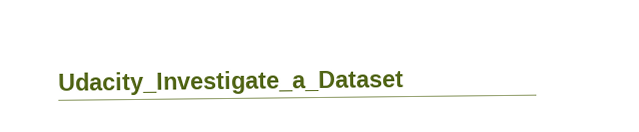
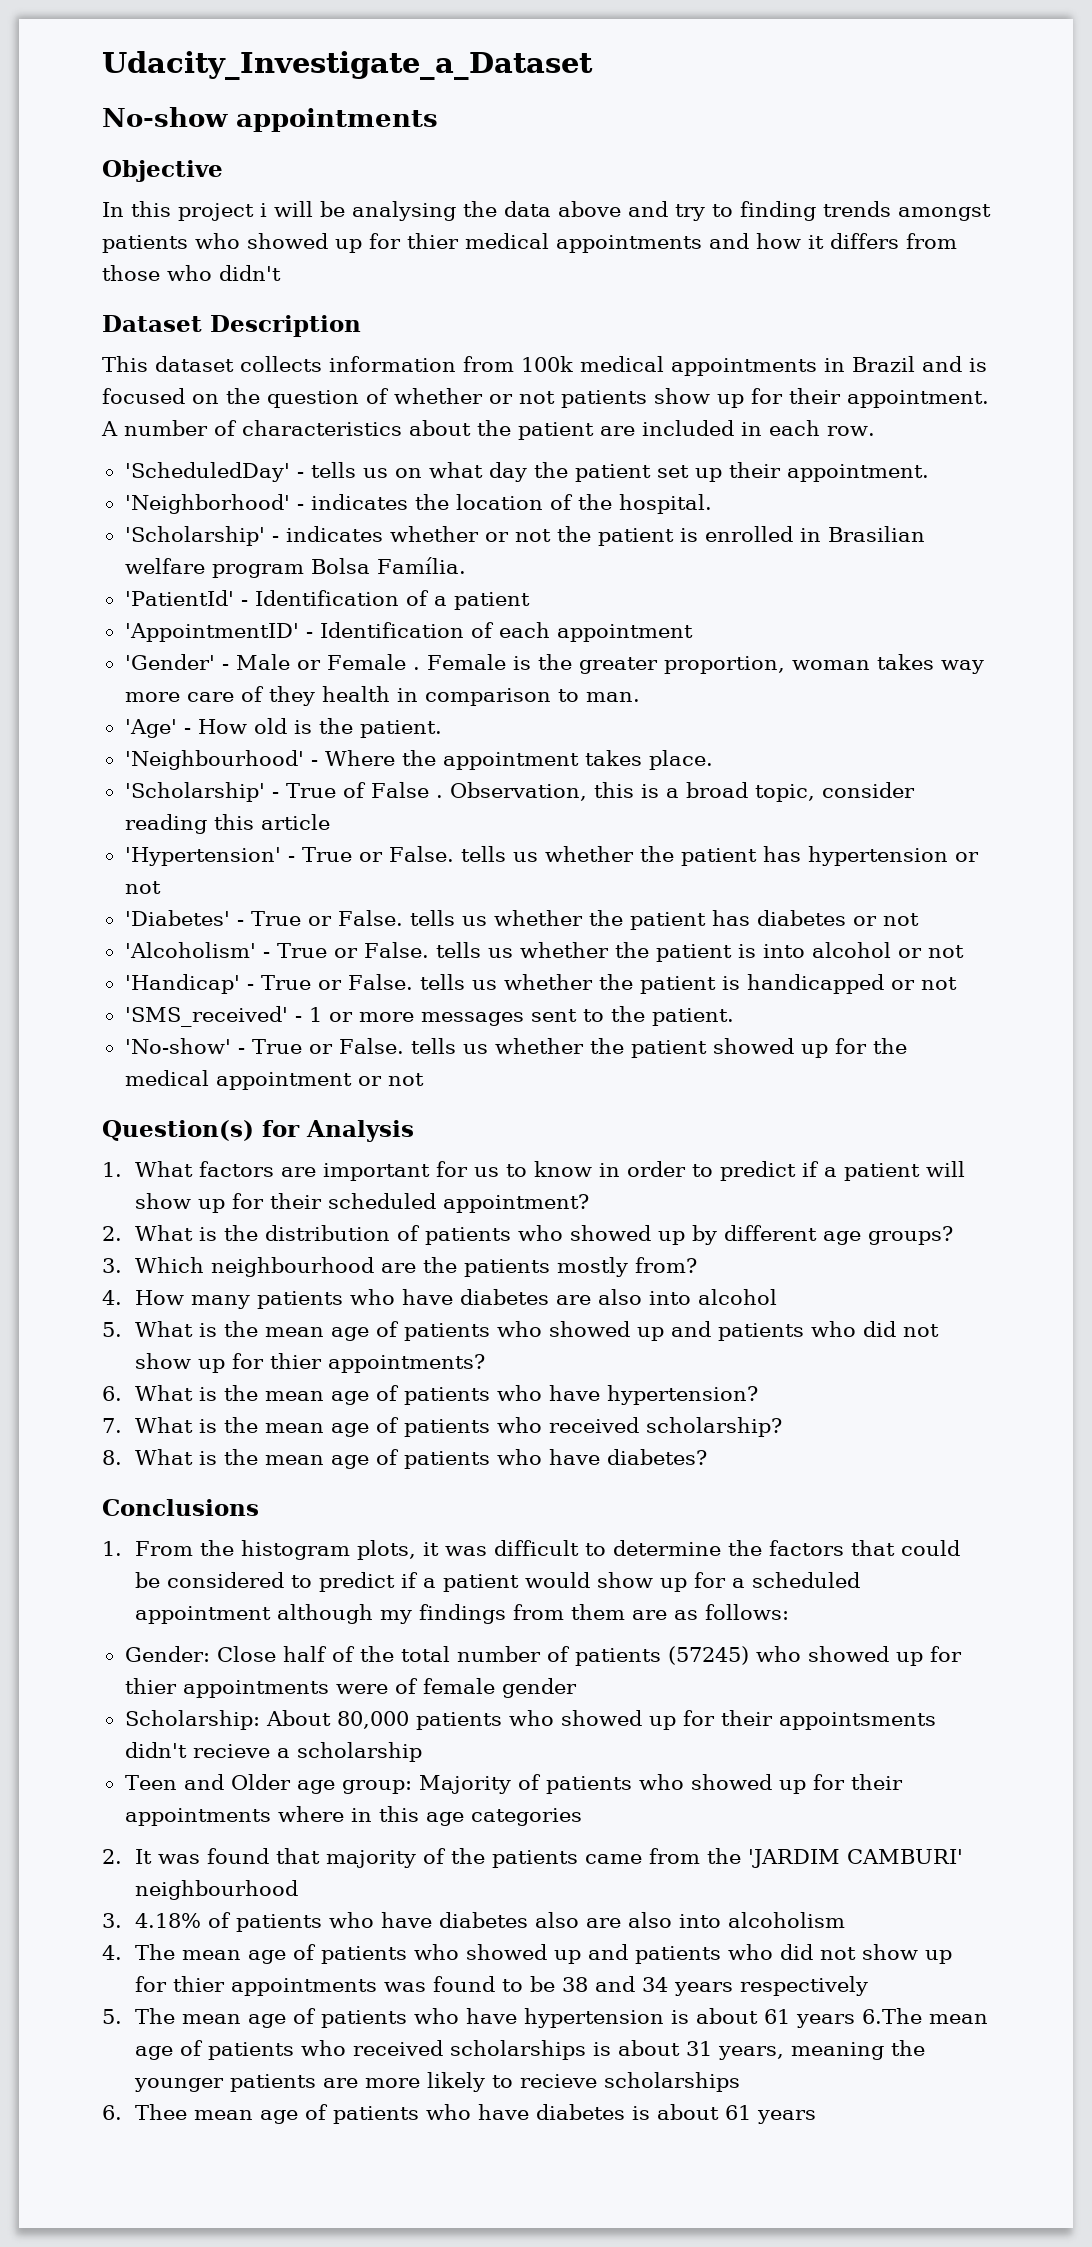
(404, 82) none -> [102,107,438,132] [102,160,223,182] [102,201,991,221] [102,233,957,253] [102,265,281,281] [102,315,361,337] [102,356,987,376] [102,388,989,408] [101,420,875,440] [124,462,929,482] [124,494,712,514] [124,526,925,546] [124,557,466,578] [124,590,530,610] [124,622,693,642] [124,654,984,674] [124,686,640,706] [124,718,442,738] [124,750,713,770] [124,782,915,802] [124,814,330,834] [124,846,979,866] [124,881,161,894] [124,910,919,930] [124,942,964,962] [124,974,957,994] [124,1006,734,1027] [124,1038,907,1058] [124,1070,424,1090] [102,1120,414,1142] [102,1161,966,1181] [135,1193,590,1213] [102,1225,954,1245] [102,1257,698,1277] [102,1289,778,1309] [102,1321,940,1341] [135,1353,486,1373] [102,1385,759,1405] [102,1417,783,1437] [102,1449,708,1469] [102,1499,259,1516] [102,1540,961,1560] [135,1572,861,1592] [135,1604,790,1624] [124,1646,962,1666] [124,1678,577,1698] [124,1710,936,1730] [124,1742,422,1762] [124,1774,903,1794] [124,1806,582,1826] [102,1848,964,1868] [135,1880,299,1900] [102,1912,846,1932] [102,1944,953,1964] [135,1976,869,1996] [102,2008,989,2028] [135,2040,926,2060] [134,2072,741,2092] [102,2104,817,2124] // No-show appointments // Objective // In this project i will be analysing the data above and try to finding trends amongst patients who showed up for thier medical appointments and how it differs from those who didn't // Dataset Description // This dataset collects information from 100k medical appointments in Brazil and is focused on the question of whether or not patients show up for their appointment. A number of characteristics about the patient are included in each row. // 'ScheduledDay' - tells us on what day the patient set up their appointment. // 'Neighborhood' - indicates the location of the hospital. // 'Scholarship' - indicates whether or not the patient is enrolled in Brasilian welfare program Bolsa Família. // 'PatientId' - Identification of a patient // 'AppointmentID' - Identification of each appointment // 'Gender' - Male or Female . Female is the greater proportion, woman takes way more care of they health in comparison to man. // 'Age' - How old is the patient. // 'Neighbourhood' - Where the appointment takes place. // 'Scholarship' - True of False . Observation, this is a broad topic, consider reading this article // 'Hypertension' - True or False. tells us whether the patient has hypertension or not // 'Diabetes' - True or False. tells us whether the patient has diabetes or not // 'Alcoholism' - True or False. tells us whether the patient is into alcohol or not // 'Handicap' - True or False. tells us whether the patient is handicapped or not // 'SMS_received' - 1 or more messages sent to the patient. // 'No-show' - True or False. tells us whether the patient showed up for the medical appointment or not // Question(s) for Analysis // 1. What factors are important for us to know in order to predict if a patient will show up for their scheduled appointment? // 2. What is the distribution of patients who showed up by different age groups? // 3. Which neighbourhood are the patients mostly from? // 4. How many patients who have diabetes are also into alcohol // 5. What is the mean age of patients who showed up and patients who did not show up for thier appointments? // 6. What is the mean age of patients who have hypertension? // 7. What is the mean age of patients who received scholarship? // 8. What is the mean age of patients who have diabetes? // Conclusions // 1. From the histogram plots, it was difficult to determine the factors that could be considered to predict if a patient would show up for a scheduled appointment although my findings from them are as follows: // Gender: Close half of the total number of patients (57245) who showed up for thier appointments were of female gender // Scholarship: About 80,000 patients who showed up for their appointsments didn't recieve a scholarship // Teen and Older age group: Majority of patients who showed up for their appointments where in this age categories // 2. It was found that majority of the patients came from the 'JARDIM CAMBURI' neighbourhood // 3. 4.18% of patients who have diabetes also are also into alcoholism // 4. The mean age of patients who showed up and patients who did not show up for thier appointments was found to be 38 and 34 years respectively // 5. The mean age of patients who have hypertension is about 61 years 6.The mean age of patients who received scholarships is about 31 years, meaning the younger patients are more likely to recieve scholarships // 6. Thee mean age of patients who have diabetes is about 61 years

